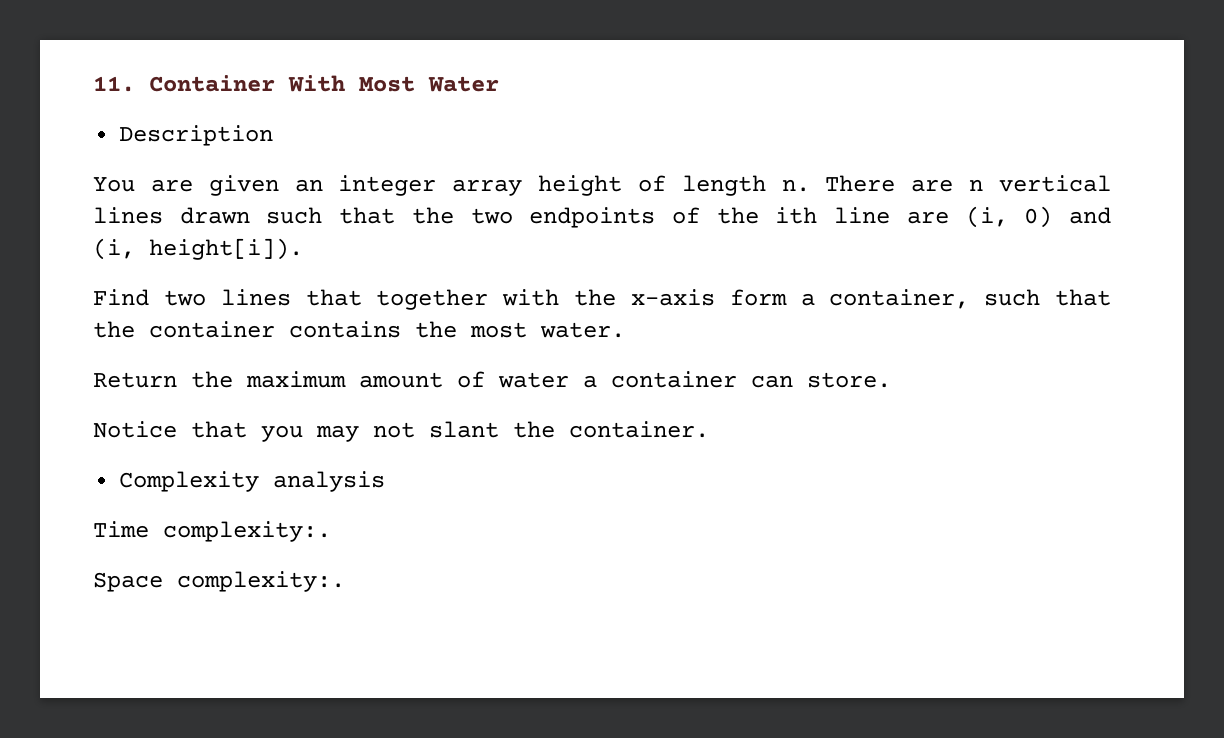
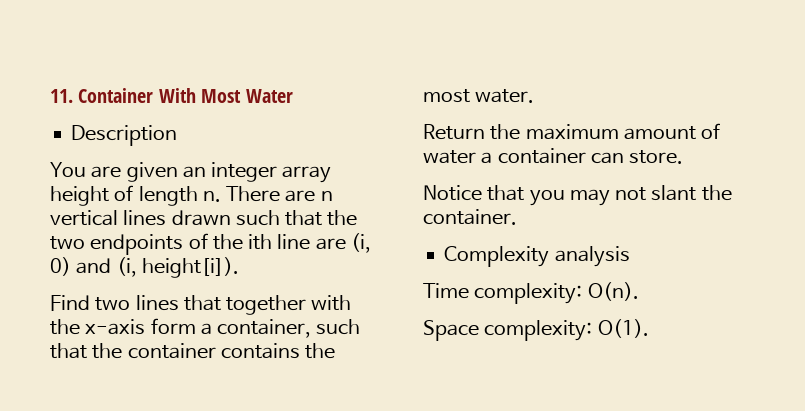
[163,521,331,542] complexity:. -> [474,282,639,304] complexity: O(n).
[177,571,345,592] complexity:. -> [484,319,649,341] complexity: O(1).

